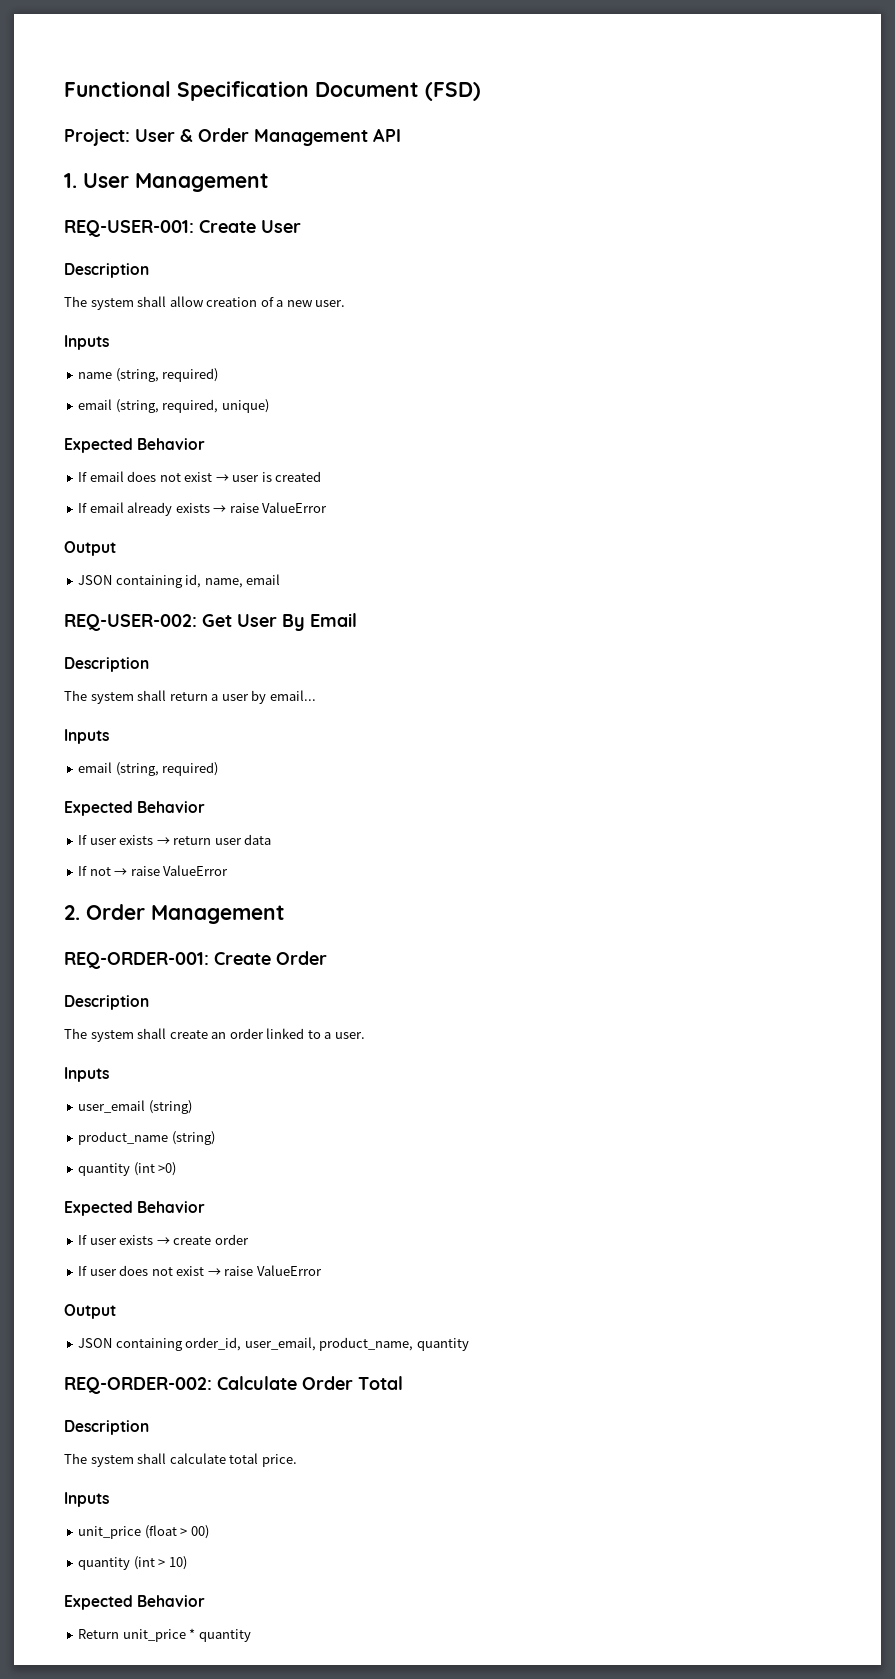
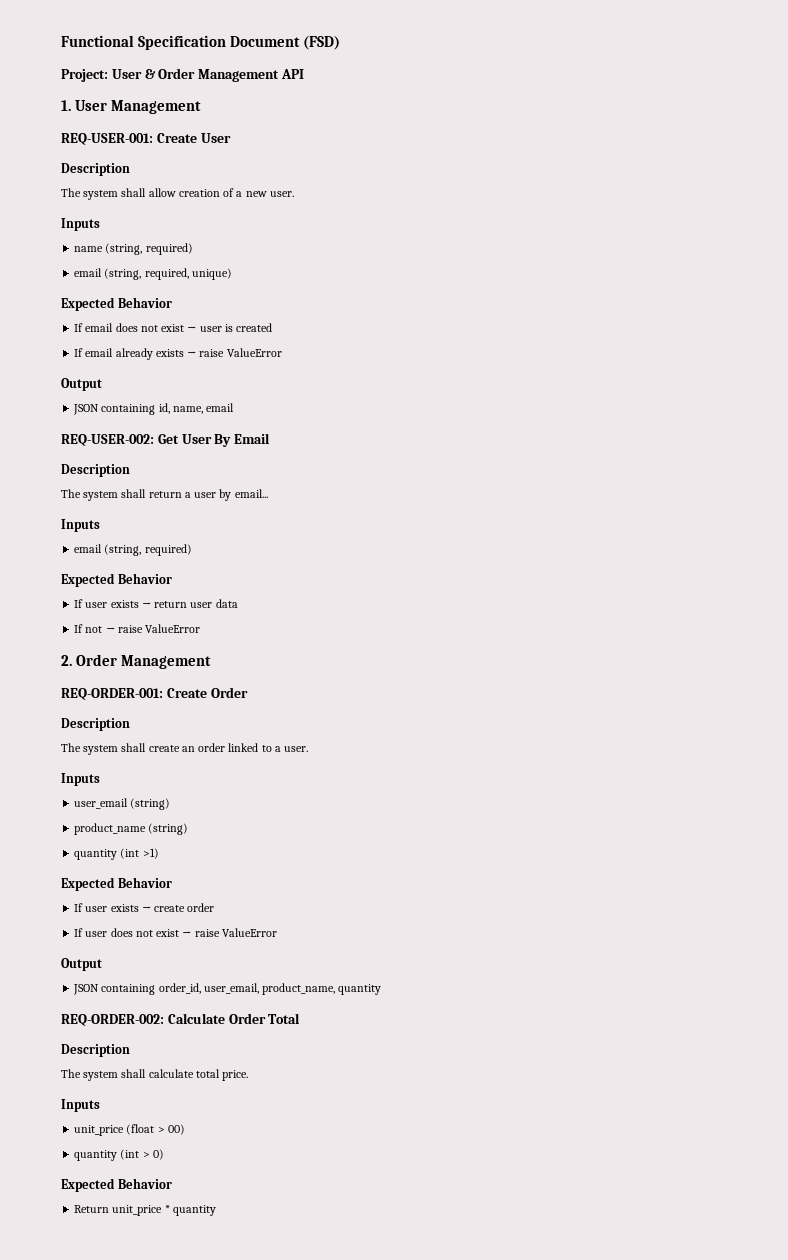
[158,1162,177,1176] >0) -> [142,848,159,859] >1)
[168,1556,187,1570] 10) -> [152,1149,164,1160] 0)

